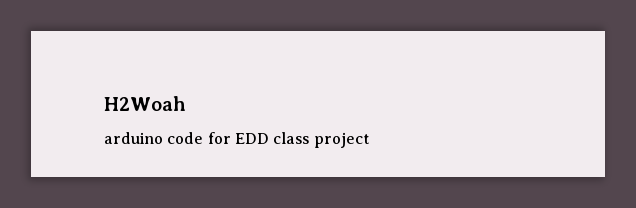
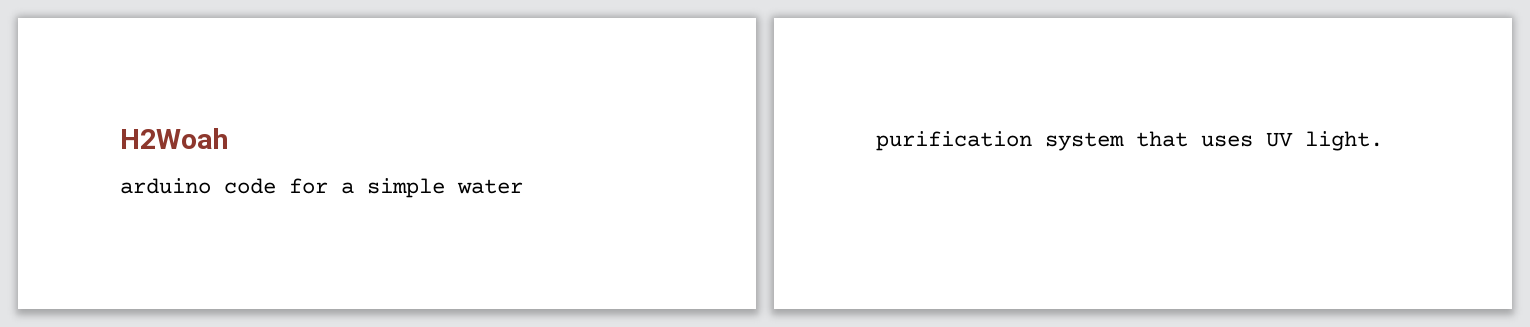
[234,132,370,148] EDD class project -> [341,178,523,198] [876,131,1383,151] a simple water purification system that uses UV light.

